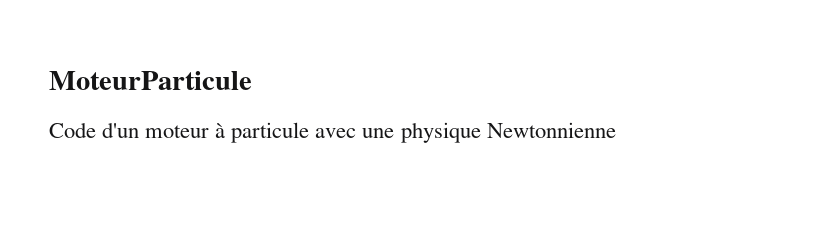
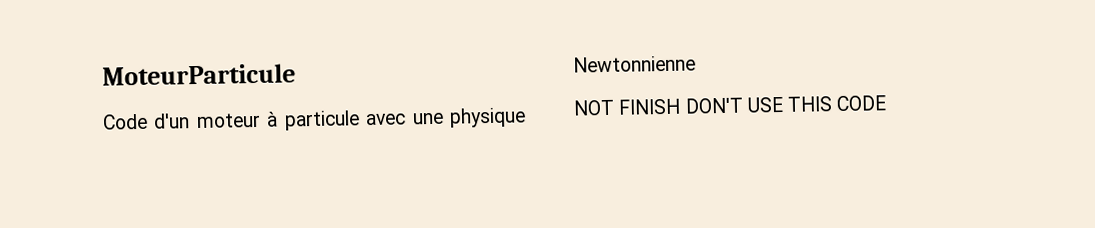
(616, 130) none -> [573,95,887,116] // NOT FINISH DON'T USE THIS CODE

